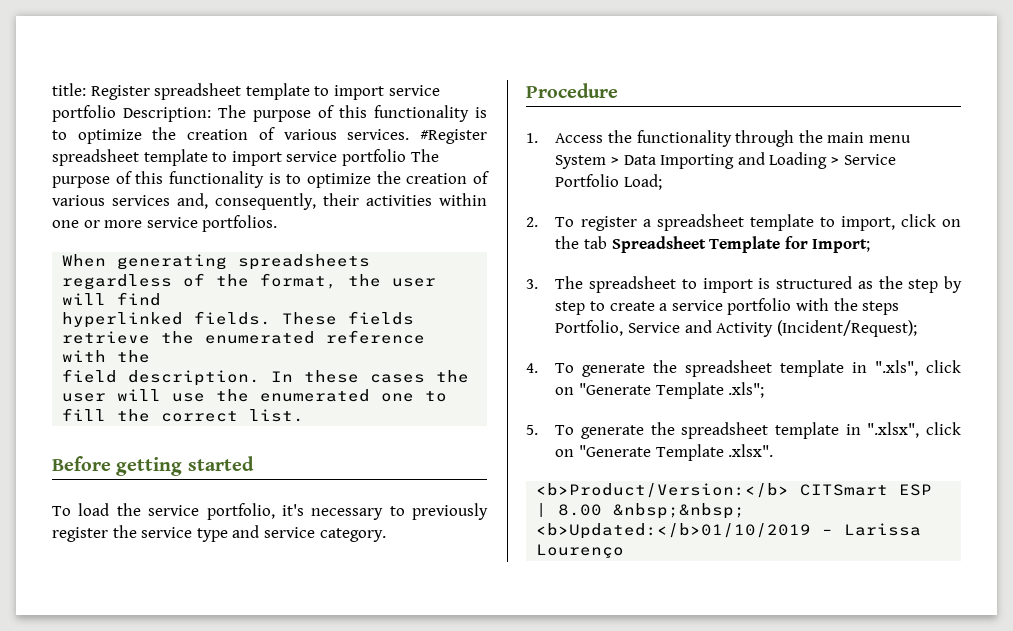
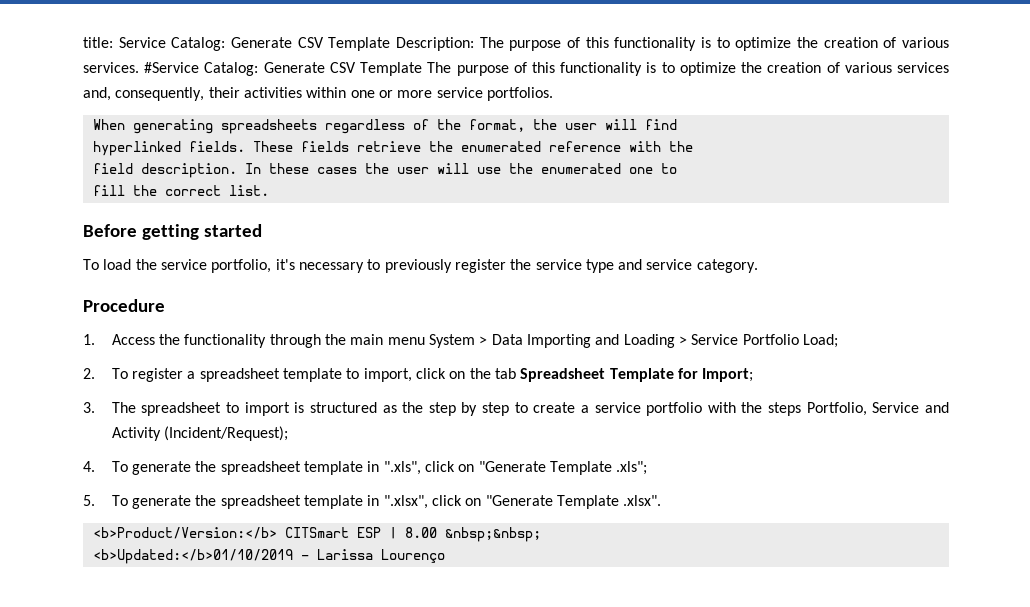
[90,83,440,100] [52,105,116,122] Register spreadsheet template to import service portfolio -> [118,37,391,51] Service Catalog: Generate CSV Template
[420,129,488,144] [52,149,406,166] #Register spreadsheet template to import service portfolio -> [144,62,423,76] #Service Catalog: Generate CSV Template

